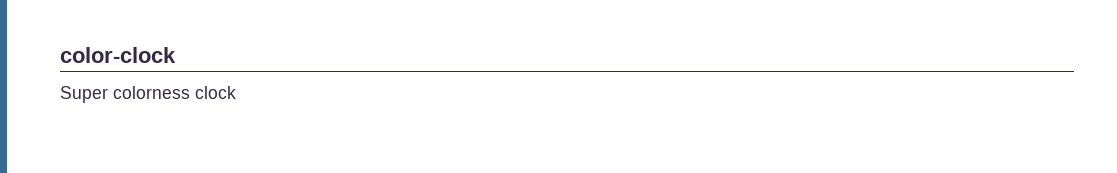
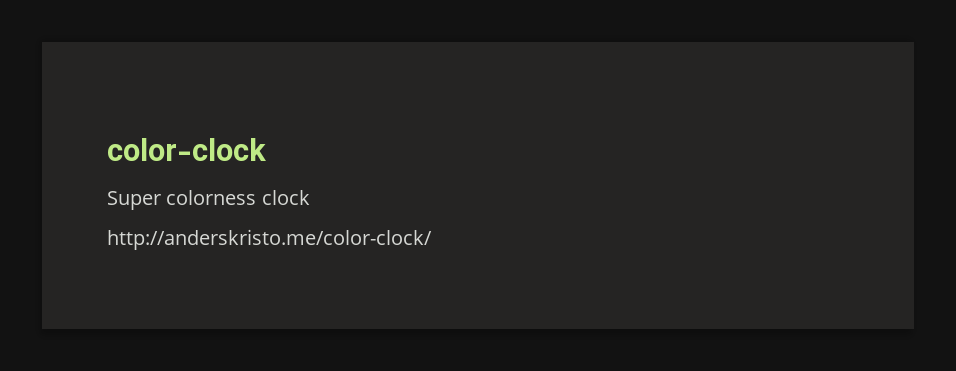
(236, 92) none -> [107,229,432,250] // http://anderskristo.me/color-clock/

